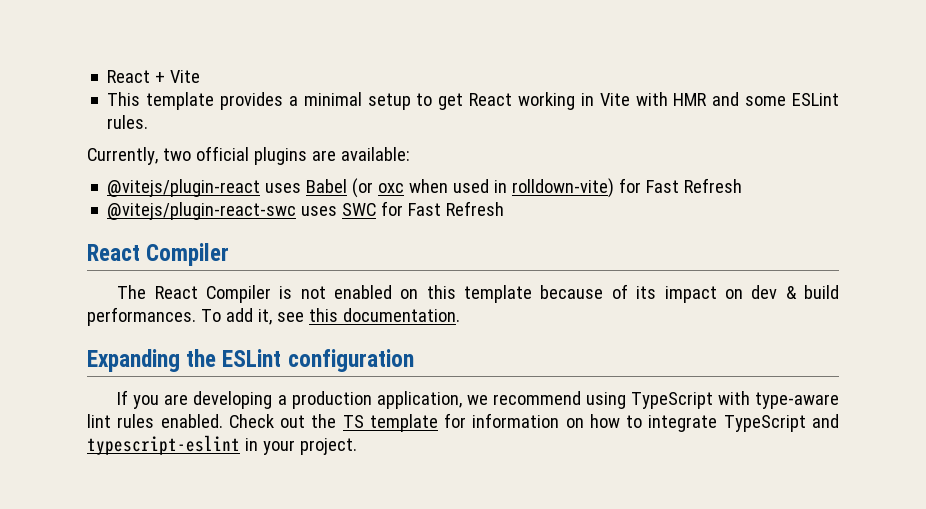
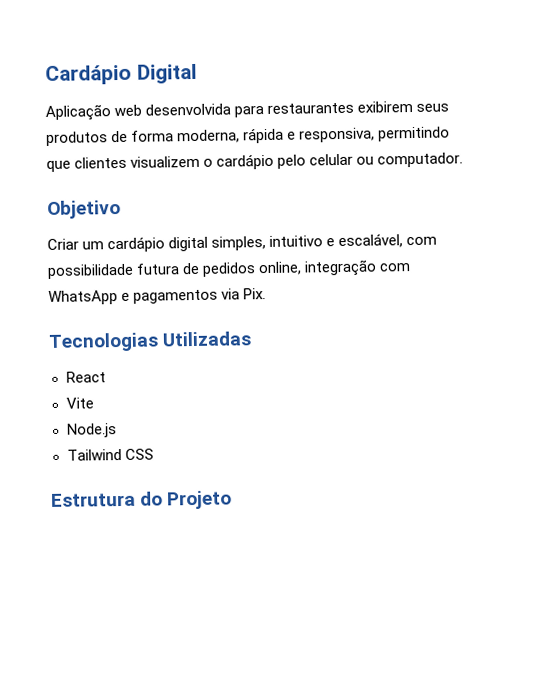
[107,70,166,83] React + -> [45,63,197,85] [45,100,450,121] [46,126,451,146] [46,152,464,172] [47,199,121,219] [47,233,438,253] [47,259,412,279] [48,288,267,305] [48,331,253,352] [65,371,106,383] Cardápio Digital // Aplicação web desenvolvida para restaurantes exibirem seus produtos de forma moderna, rápida e responsiva, permitindo que clientes visualizem o cardápio pelo celular ou computador. // Objetivo // Criar um cardápio digital simples, intuitivo e escalável, com possibilidade futura de pedidos online, integração com WhatsApp e pagamentos via Pix. // Tecnologias Utilizadas // React //
[107,92,839,110] [107,115,149,129] [87,146,410,165] [107,178,743,198] [107,201,505,220] [87,243,230,266] [117,284,840,303] [87,307,460,326] [87,349,414,372] [117,390,839,409] [87,413,839,432] [87,435,357,455] This template provides a minimal setup to get React working in Vite with HMR and some ESLint rules. // Currently, two official plugins are available: // @vitejs/plugin-react uses Babel (or oxc when used in rolldown-vite) for Fast Refresh // @vitejs/plugin-react-swc uses SWC for Fast Refresh // React Compiler // The React Compiler is not enabled on this template because of its impact on dev & build performances. To add it, see this documentation. // Expanding the ESLint configuration // If you are developing a production application, we recommend using TypeScript with type-aware lint rules enabled. Check out the TS template for information on how to integrate TypeScript and typescript-eslint in your project. -> [66,423,117,438] [66,448,154,461] [51,490,233,510] Node.js // Tailwind CSS // Estrutura do Projeto

